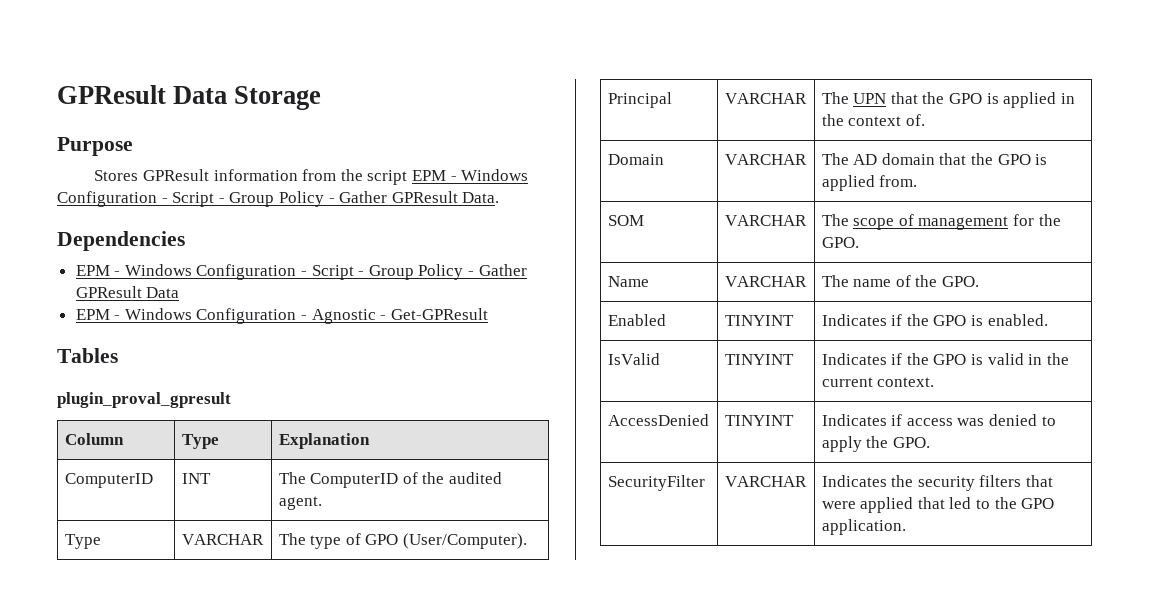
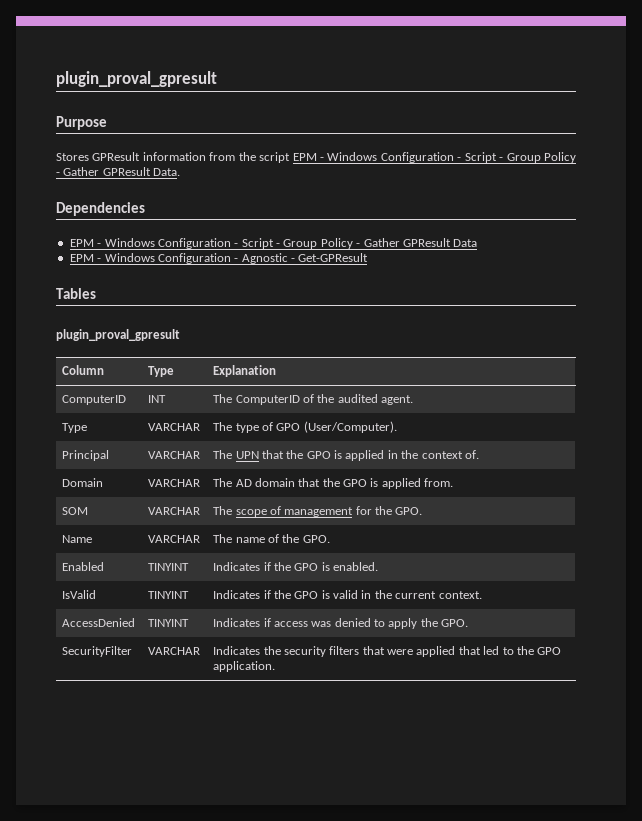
[57,85,322,110] GPResult Data Storage -> [56,71,217,87] plugin_proval_gpresult

